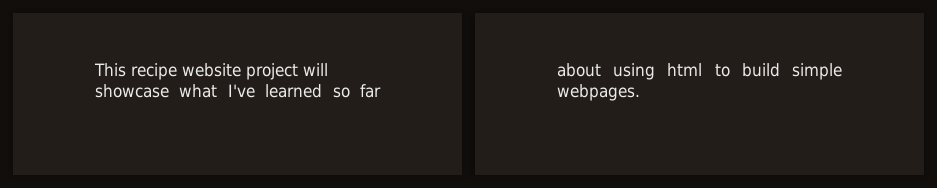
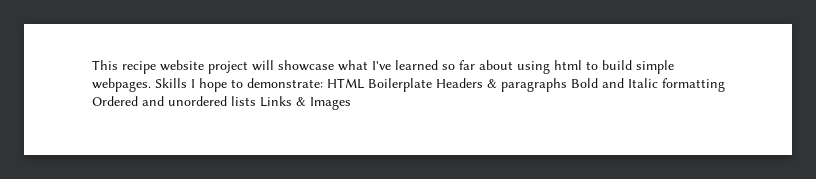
(640, 92) none -> [155,78,725,92] [92,96,351,110] Skills I hope to demonstrate: HTML Boilerplate Headers & paragraphs Bold and Italic formatting Ordered and unordered lists Links & Images

